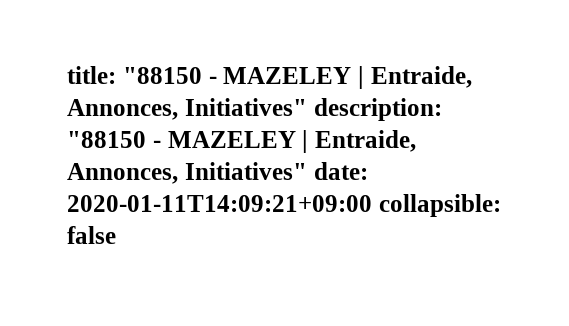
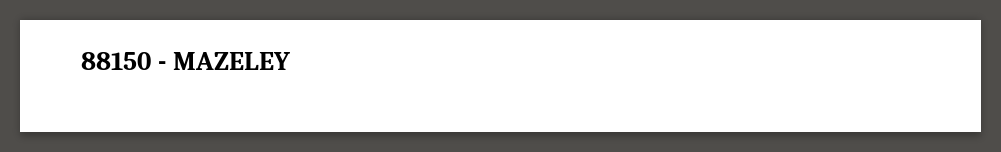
[67,66,472,89] [67,98,442,121] [67,130,416,153] [67,162,368,184] [67,194,501,217] [67,226,116,244] title: "88150 - MAZELEY | Entraide, Annonces, Initiatives" description: "88150 - MAZELEY | Entraide, Annonces, Initiatives" date: 2020-01-11T14:09:21+09:00 collapsible: false -> [81,52,291,70] 88150 - MAZELEY

